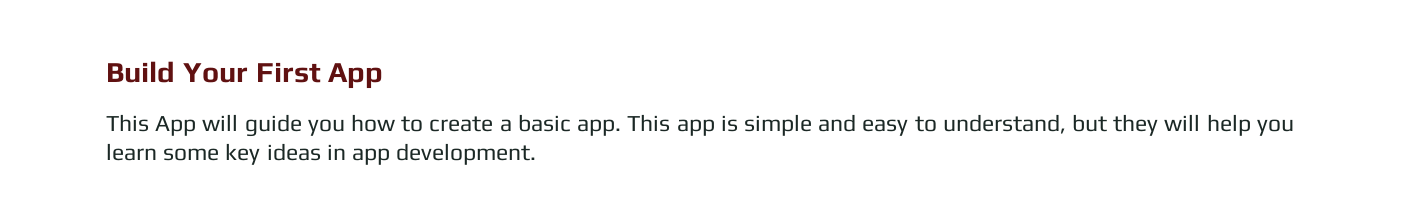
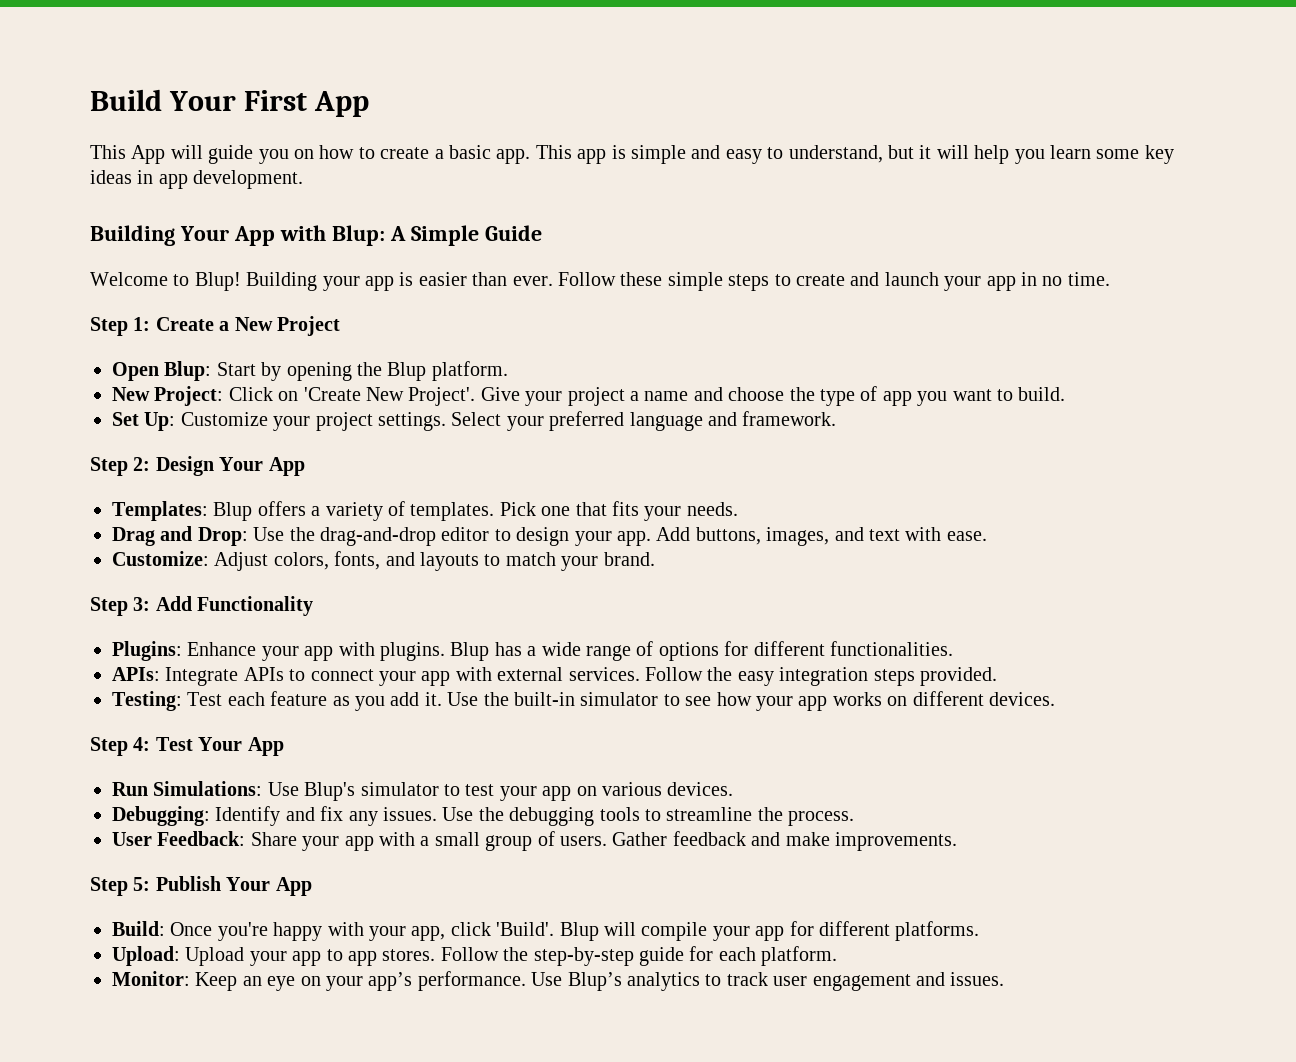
(345, 127) none -> [294,149,314,159] on
[1113,114,1159,136] they -> [919,145,932,159] it
(537, 154) none -> [90,225,542,246] [90,272,1110,291] [90,316,340,336] [112,361,508,381] [112,386,1066,406] [112,411,837,431] [90,456,305,476] [112,501,738,521] [112,526,987,546] [112,551,655,571] [90,596,314,616] [112,641,953,661] [112,667,997,686] [112,691,1055,711] [90,737,284,756] [112,781,734,801] [112,806,855,826] [112,831,957,851] [90,876,312,896] [112,921,980,941] [112,946,838,966] [112,971,1005,991] // Building Your App with Blup: A Simple Guide // Welcome to Blup! Building your app is easier than ever. Follow these simple steps to create and launch your app in no time. // Step 1: Create a New Project // Open Blup: Start by opening the Blup platform. // New Project: Click on 'Create New Project'. Give your project a name and choose the type of app you want to build. // Set Up: Customize your project settings. Select your preferred language and framework. // Step 2: Design Your App // Templates: Blup offers a variety of templates. Pick one that fits your needs. // Drag and Drop: Use the drag-and-drop editor to design your app. Add buttons, images, and text with ease. // Customize: Adjust colors, fonts, and layouts to match your brand. // Step 3: Add Functionality // Plugins: Enhance your app with plugins. Blup has a wide range of options for different functionalities. // APIs: Integrate APIs to connect your app with external services. Follow the easy integration steps provided. // Testing: Test each feature as you add it. Use the built-in simulator to see how your app works on different devices. // Step 4: Test Your App // Run Simulations: Use Blup's simulator to test your app on various devices. // Debugging: Identify and fix any issues. Use the debugging tools to streamline the process. // User Feedback: Share your app with a small group of users. Gather feedback and make improvements. // Step 5: Publish Your App // Build: Once you're happy with your app, click 'Build'. Blup will compile your app for different platforms. // Upload: Upload your app to app stores. Follow the step-by-step guide for each platform. // Monitor: Keep an eye on your app’s performance. Use Blup’s analytics to track user engagement and issues.

